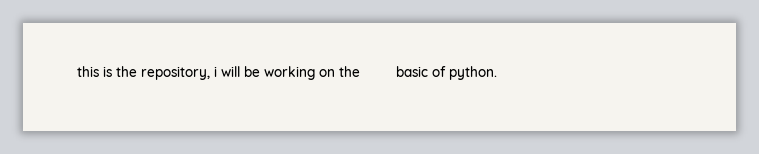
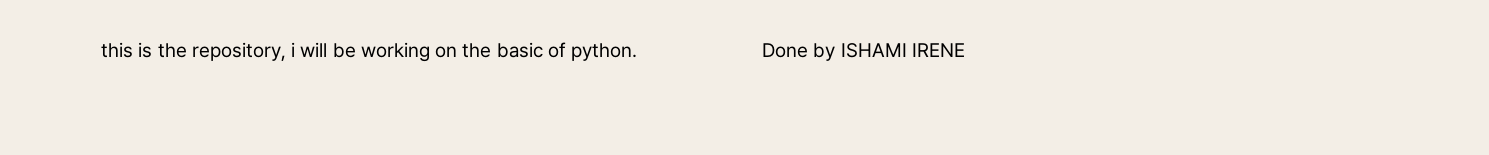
(497, 73) none -> [762,43,965,61] // Done by ISHAMI IRENE

